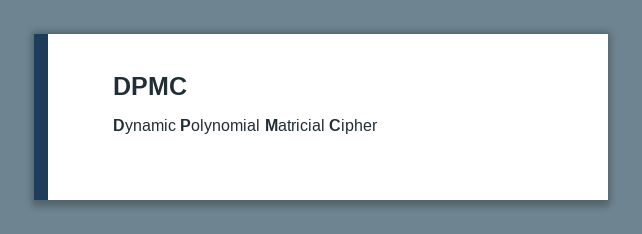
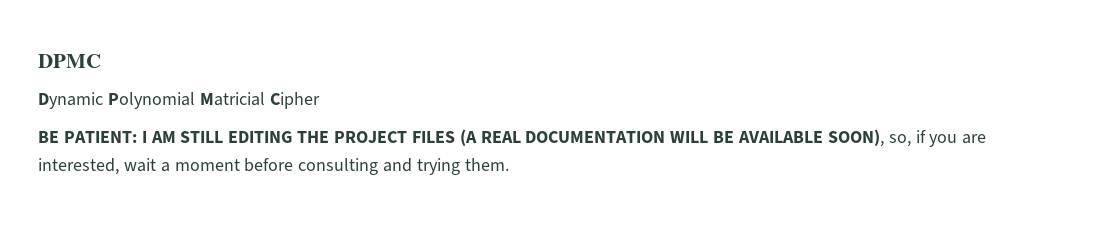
(378, 126) none -> [38,129,987,147] [38,158,509,175] // BE PATIENT: I AM STILL EDITING THE PROJECT FILES (A REAL DOCUMENTATION WILL BE AVAILABLE SOON), so, if you are interested, wait a moment before consulting and trying them.

